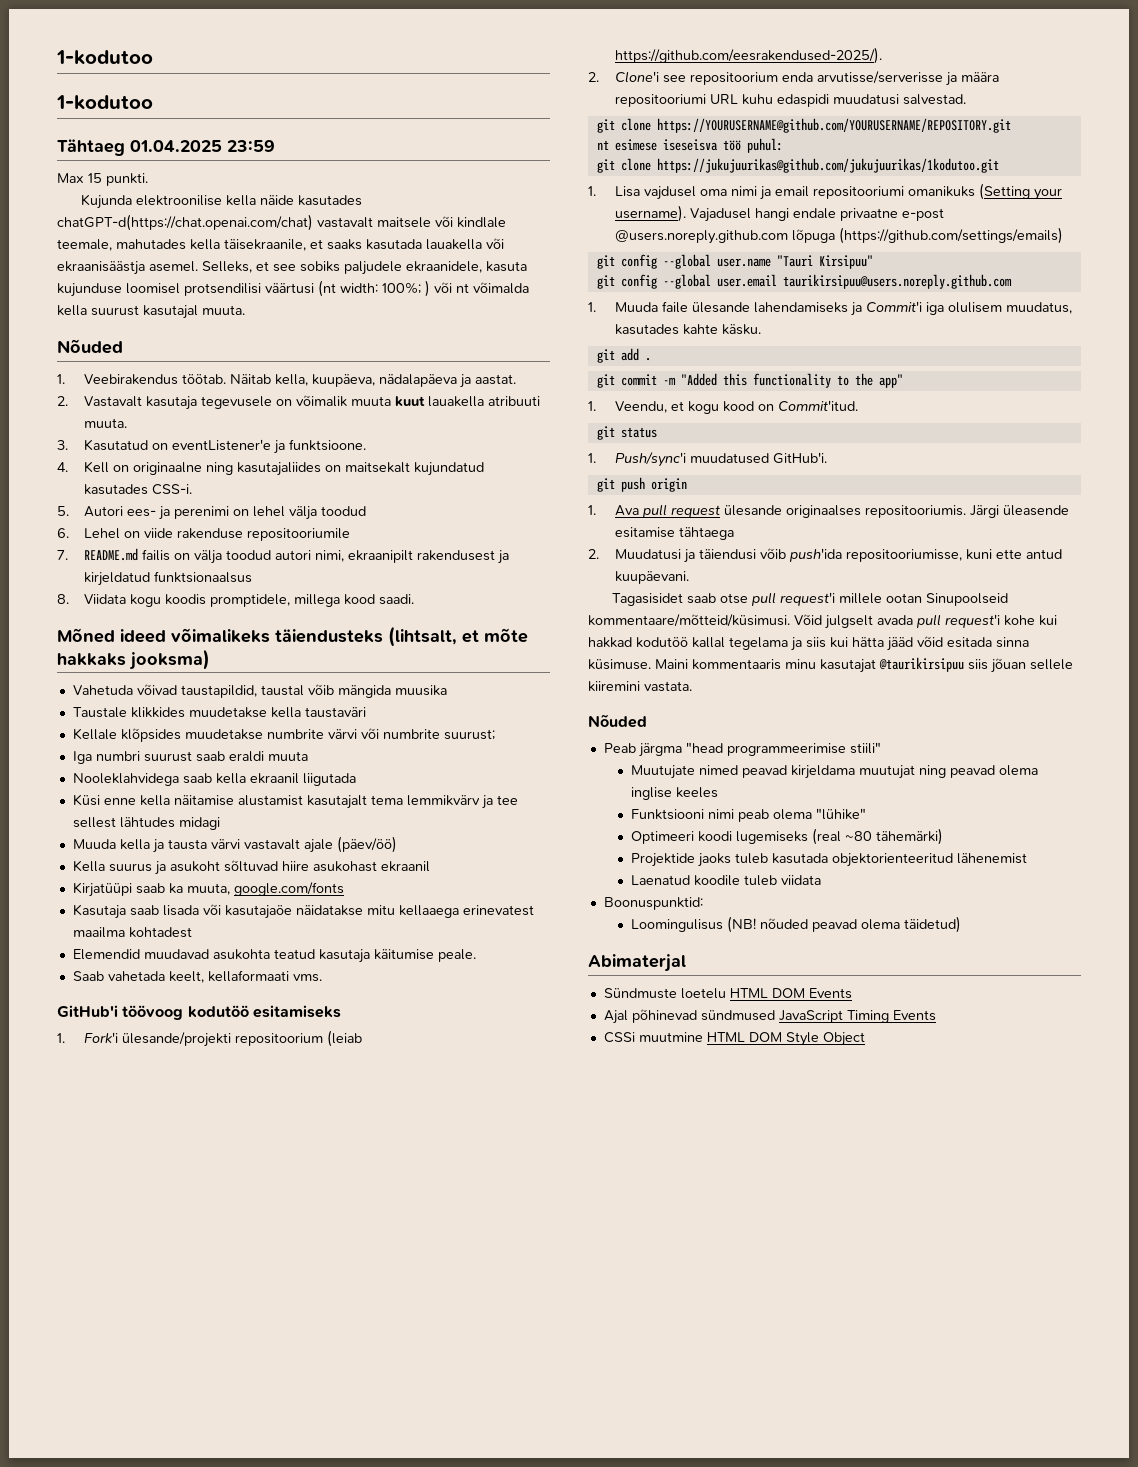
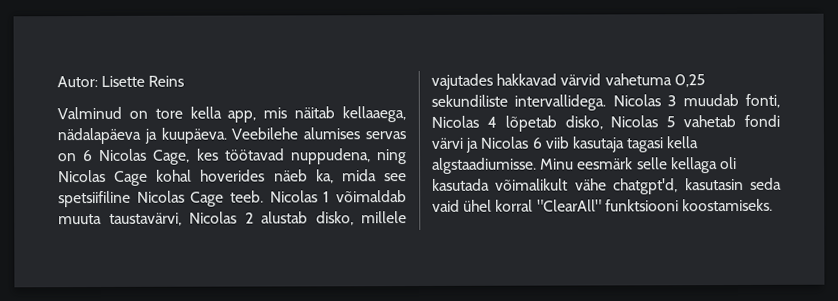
[56,50,153,65] [56,95,153,110] [57,139,275,156] [57,173,148,186] [80,194,362,209] [57,214,506,231] [57,238,504,251] [57,261,527,275] [57,280,529,297] [57,305,245,319] [57,339,123,354] [57,374,517,388] [57,395,541,410] [84,418,128,428] [57,439,367,454] [57,461,485,476] [84,484,193,495] [57,506,367,520] [57,528,351,541] [57,548,510,564] [84,571,253,586] [57,594,415,607] [57,626,528,647] [57,649,210,670] [72,684,447,698] [72,707,366,718] [72,728,495,742] [72,751,308,764] [72,773,356,786] [72,794,518,809] [72,817,220,830] [72,836,397,853] [72,860,430,875] [72,882,344,897] [72,904,534,919] [72,927,192,938] [72,949,476,963] [72,970,322,983] [57,1005,341,1020] [57,1030,363,1047] [615,47,883,64] [588,71,1000,86] [615,94,967,107] [596,118,1011,133] [596,138,783,153] [596,158,999,173] [588,183,1063,200] [615,205,945,222] [615,227,1064,244] [596,254,873,269] [596,274,1012,289] [588,301,1073,316] [615,324,762,335] [596,348,651,363] [596,373,903,388] [588,400,859,414] [596,426,657,440] [588,452,828,467] [596,477,687,492] [588,504,1070,518] [615,527,735,540] [588,548,1063,563] [615,571,690,584] [611,592,1008,606] [588,614,1057,629] [588,636,1029,651] [588,657,1073,673] [588,681,692,692] [588,714,647,728] [603,742,881,757] [631,765,1039,779] [631,787,719,800] [631,808,867,822] [631,828,944,845] [631,853,1028,867] [631,875,822,886] [603,897,703,910] [631,916,962,933] [588,954,686,972] [603,988,852,999] [603,1009,936,1024] [603,1032,865,1046] 1-kodutoo // 1-kodutoo // Tähtaeg 01.04.2025 23:59 // Max 15 punkti. // Kujunda elektroonilise kella näide kasutades chatGPT-d(https://chat.openai.com/chat) vastavalt maitsele või kindlale teemale, mahutades kella täisekraanile, et saaks kasutada lauakella või ekraanisäästja asemel. Selleks, et see sobiks paljudele ekraanidele, kasuta kujunduse loomisel protsendilisi väärtusi (nt width: 100%; ) või nt võimalda kella suurust kasutajal muuta. // Nõuded // 1. Veebirakendus töötab. Näitab kella, kuupäeva, nädalapäeva ja aastat. // 2. Vastavalt kasutaja tegevusele on võimalik muuta kuut lauakella atribuuti muuta. // 3. Kasutatud on eventListener'e ja funktsioone. // 4. Kell on originaalne ning kasutajaliides on maitsekalt kujundatud kasutades CSS-i. // 5. Autori ees- ja perenimi on lehel välja toodud // 6. Lehel on viide rakenduse repositooriumile // 7. README.md failis on välja toodud autori nimi, ekraanipilt rakendusest ja kirjeldatud funktsionaalsus // 8. Viidata kogu koodis promptidele, millega kood saadi. // Mõned ideed võimalikeks täiendusteks (lihtsalt, et mõte hakkaks jooksma) // Vahetuda võivad taustapildid, taustal võib mängida muusika // Taustale klikkides muudetakse kella taustaväri // Kellale klõpsides muudetakse numbrite värvi või numbrite suurust; // Iga numbri suurust saab eraldi muuta // Nooleklahvidega saab kella ekraanil liigutada // Küsi enne kella näitamise alustamist kasutajalt tema lemmikvärv ja tee sellest lähtudes midagi // Muuda kella ja tausta värvi vastavalt ajale (päev/öö) // Kella suurus ja asukoht sõltuvad hiire asukohast ekraanil // Kirjatüüpi saab ka muuta, google.com/fonts // Kasutaja saab lisada või kasutajaöe näidatakse mitu kellaaega erinevatest maailma kohtadest // Elemendid muudavad asukohta teatud kasutaja käitumise peale. // Saab vahetada keelt, kellaformaati vms. // GitHub'i töövoog kodutöö esitamiseks // 1. Fork'i ülesande/projekti repositoorium (leiab https://github.com/eesrakendused-2025/). // 2. Clone'i see repositoorium enda arvutisse/serverisse ja määra repositooriumi URL kuhu edaspidi muudatusi salvestad. // git clone https://YOURUSERNAME@github.com/YOURUSERNAME/REPOSITORY.git // nt esimese iseseisva töö puhul: // git clone https://jukujuurikas@github.com/jukujuurikas/1kodutoo.git // 1. Lisa vajdusel oma nimi ja email repositooriumi omanikuks (Setting your username). Vajadusel hangi endale privaatne e-post @users.noreply.github.com lõpuga (https://github.com/settings/emails) // git config --global user.name "Tauri Kirsipuu" // git config --global user.email taurikirsipuu@users.noreply.github.com // 1. Muuda faile ülesande lahendamiseks ja Commit'i iga olulisem muudatus, kasutades kahte käsku. // git add . // git commit -m "Added this functionality to the app" // 1. Veendu, et kogu kood on Commit'itud. // git status // 1. Push/sync'i muudatused GitHub'i. // git push origin // 1. Ava pull request ülesande originaalses repositooriumis. Järgi üleasende esitamise tähtaega // 2. Muudatusi ja täiendusi võib push'ida repositooriumisse, kuni ette antud kuupäevani. // Tagasisidet saab otse pull request'i millele ootan Sinupoolseid kommentaare/mõtteid/küsimusi. Võid julgselt avada pull request'i kohe kui hakkad kodutöö kallal tegelama ja siis kui hätta jääd võid esitada sinna küsimuse. Maini kommentaaris minu kasutajat @taurikirsipuu siis jõuan sellele kiiremini vastata. // Nõuded // Peab järgma "head programmeerimise stiili" // Muutujate nimed peavad kirjeldama muutujat ning peavad olema inglise keeles // Funktsiooni nimi peab olema "lühike" // Optimeeri koodi lugemiseks (real ~80 tähemärki) // Projektide jaoks tuleb kasutada objektorienteeritud lähenemist // Laenatud koodile tuleb viidata // Boonuspunktid: // Loomingulisus (NB! nõuded peavad olema täidetud) // Abimaterjal // Sündmuste loetelu HTML DOM Events // Ajal põhinevad sündmused JavaScript Timing Events // CSSi muutmine HTML DOM Style Object -> [57,75,185,88] [57,106,406,123] [57,127,407,145] [58,148,407,165] [58,169,408,186] [58,190,407,208] [58,211,407,226] [431,73,705,90] [431,93,780,111] [431,114,780,132] [431,136,699,153] [432,157,737,174] [432,177,782,195] [432,198,773,212] Autor: Lisette Reins // Valminud on tore kella app, mis näitab kellaaega, nädalapäeva ja kuupäeva. Veebilehe alumises servas on 6 Nicolas Cage, kes töötavad nuppudena, ning Nicolas Cage kohal hoverides näeb ka, mida see spetsiifiline Nicolas Cage teeb. Nicolas 1 võimaldab muuta taustavärvi, Nicolas 2 alustab disko, millele vajutades hakkavad värvid vahetuma 0,25 sekundiliste intervallidega. Nicolas 3 muudab fonti, Nicolas 4 lõpetab disko, Nicolas 5 vahetab fondi värvi ja Nicolas 6 viib kasutaja tagasi kella algstaadiumisse. Minu eesmärk selle kellaga oli kasutada võimalikult vähe chatgpt'd, kasutasin seda vaid ühel korral "ClearAll" funktsiooni koostamiseks.

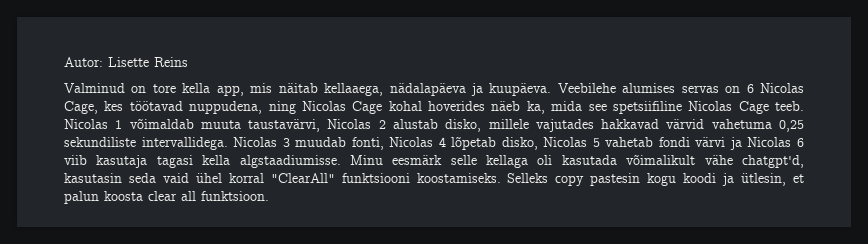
(773, 205) none -> [507,173,804,186] [64,191,269,204] Selleks copy pastesin kogu koodi ja ütlesin, et palun koosta clear all funktsioon.

